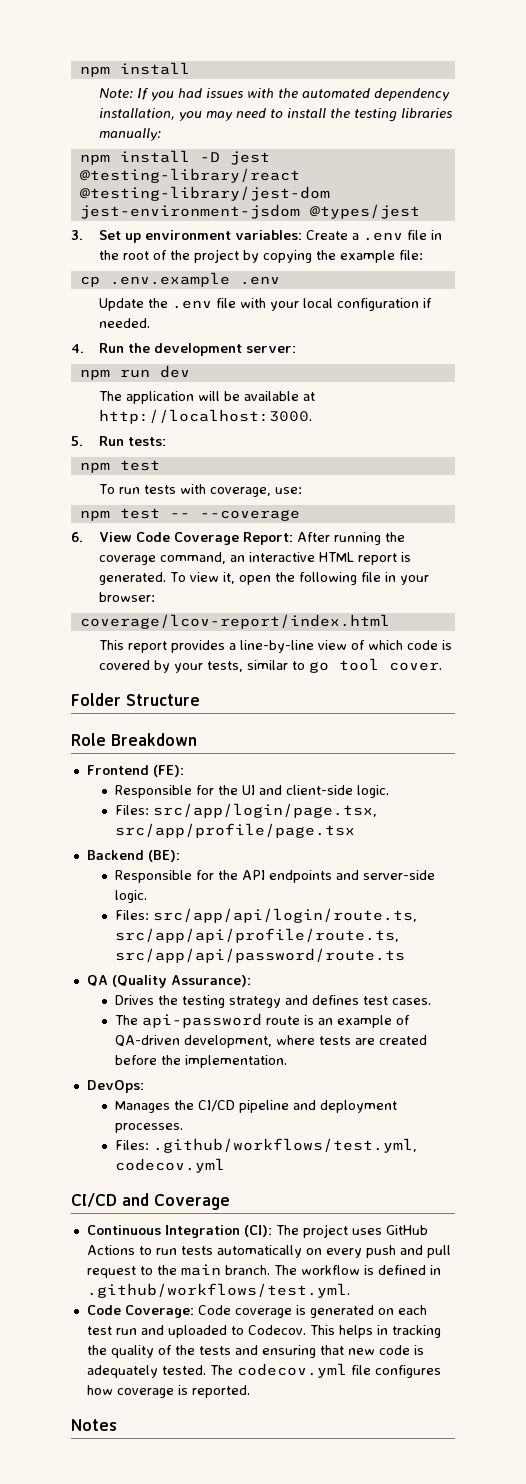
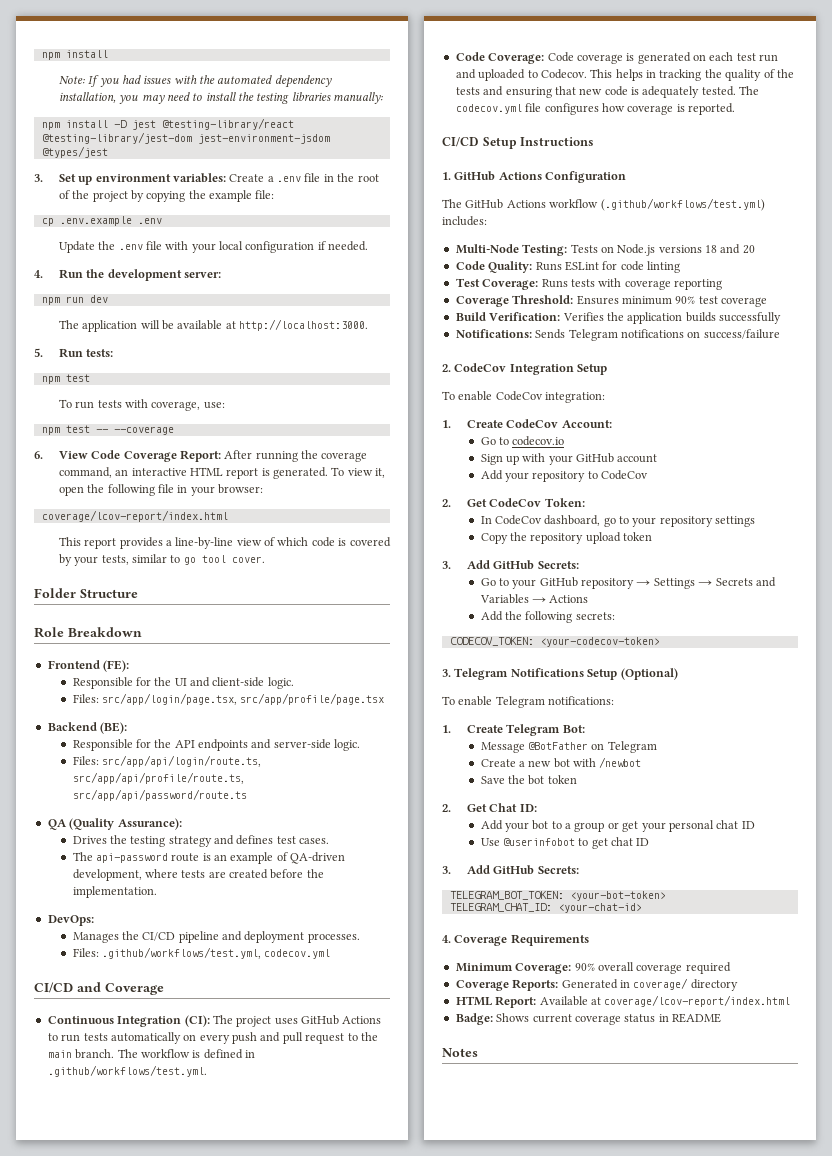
(250, 1391) none -> [442,137,595,149] [442,171,627,183] [442,198,765,211] [442,216,487,226] [455,244,755,256] [455,261,680,273] [455,278,722,290] [455,295,767,307] [455,312,781,324] [455,329,780,341] [442,363,608,375] [442,391,606,403] [442,419,612,428] [480,436,565,446] [480,453,658,465] [480,470,649,482] [442,498,585,507] [480,515,756,527] [480,532,653,544] [442,560,579,570] [480,577,776,589] [479,594,589,604] [480,611,615,623] [449,637,660,647] [442,668,678,680] [442,696,615,708] [442,724,585,736] [480,741,657,753] [480,757,642,768] [480,775,577,785] [442,803,537,812] [480,820,755,832] [480,837,650,849] [442,865,579,875] [449,891,666,901] [449,903,642,913] [442,934,589,946] [455,962,731,974] [455,978,738,991] [455,995,791,1008] [455,1013,721,1025] // CI/CD Setup Instructions // 1. GitHub Actions Configuration // The GitHub Actions workflow (.github/workflows/test.yml) includes: // Multi-Node Testing: Tests on Node.js versions 18 and 20 // Code Quality: Runs ESLint for code linting // Test Coverage: Runs tests with coverage reporting // Coverage Threshold: Ensures minimum 90% test coverage // Build Verification: Verifies the application builds successfully // Notifications: Sends Telegram notifications on success/failure // 2. CodeCov Integration Setup // To enable CodeCov integration: // 1. Create CodeCov Account: // Go to codecov.io // Sign up with your GitHub account // Add your repository to CodeCov // 2. Get CodeCov Token: // In CodeCov dashboard, go to your repository settings // Copy the repository upload token // 3. Add GitHub Secrets: // Go to your GitHub repository → Settings → Secrets and Variables → Actions // Add the following secrets: // CODECOV_TOKEN: <your-codecov-token> // 3. Telegram Notifications Setup (Optional) // To enable Telegram notifications: // 1. Create Telegram Bot: // Message @BotFather on Telegram // Create a new bot with /newbot // Save the bot token // 2. Get Chat ID: // Add your bot to a group or get your personal chat ID // Use @userinfobot to get chat ID // 3. Add GitHub Secrets: // TELEGRAM_BOT_TOKEN: <your-bot-token> // TELEGRAM_CHAT_ID: <your-chat-id> // 4. Coverage Requirements // Minimum Coverage: 90% overall coverage required // Coverage Reports: Generated in coverage/ directory // HTML Report: Available at coverage/lcov-report/index.html // Badge: Shows current coverage status in README

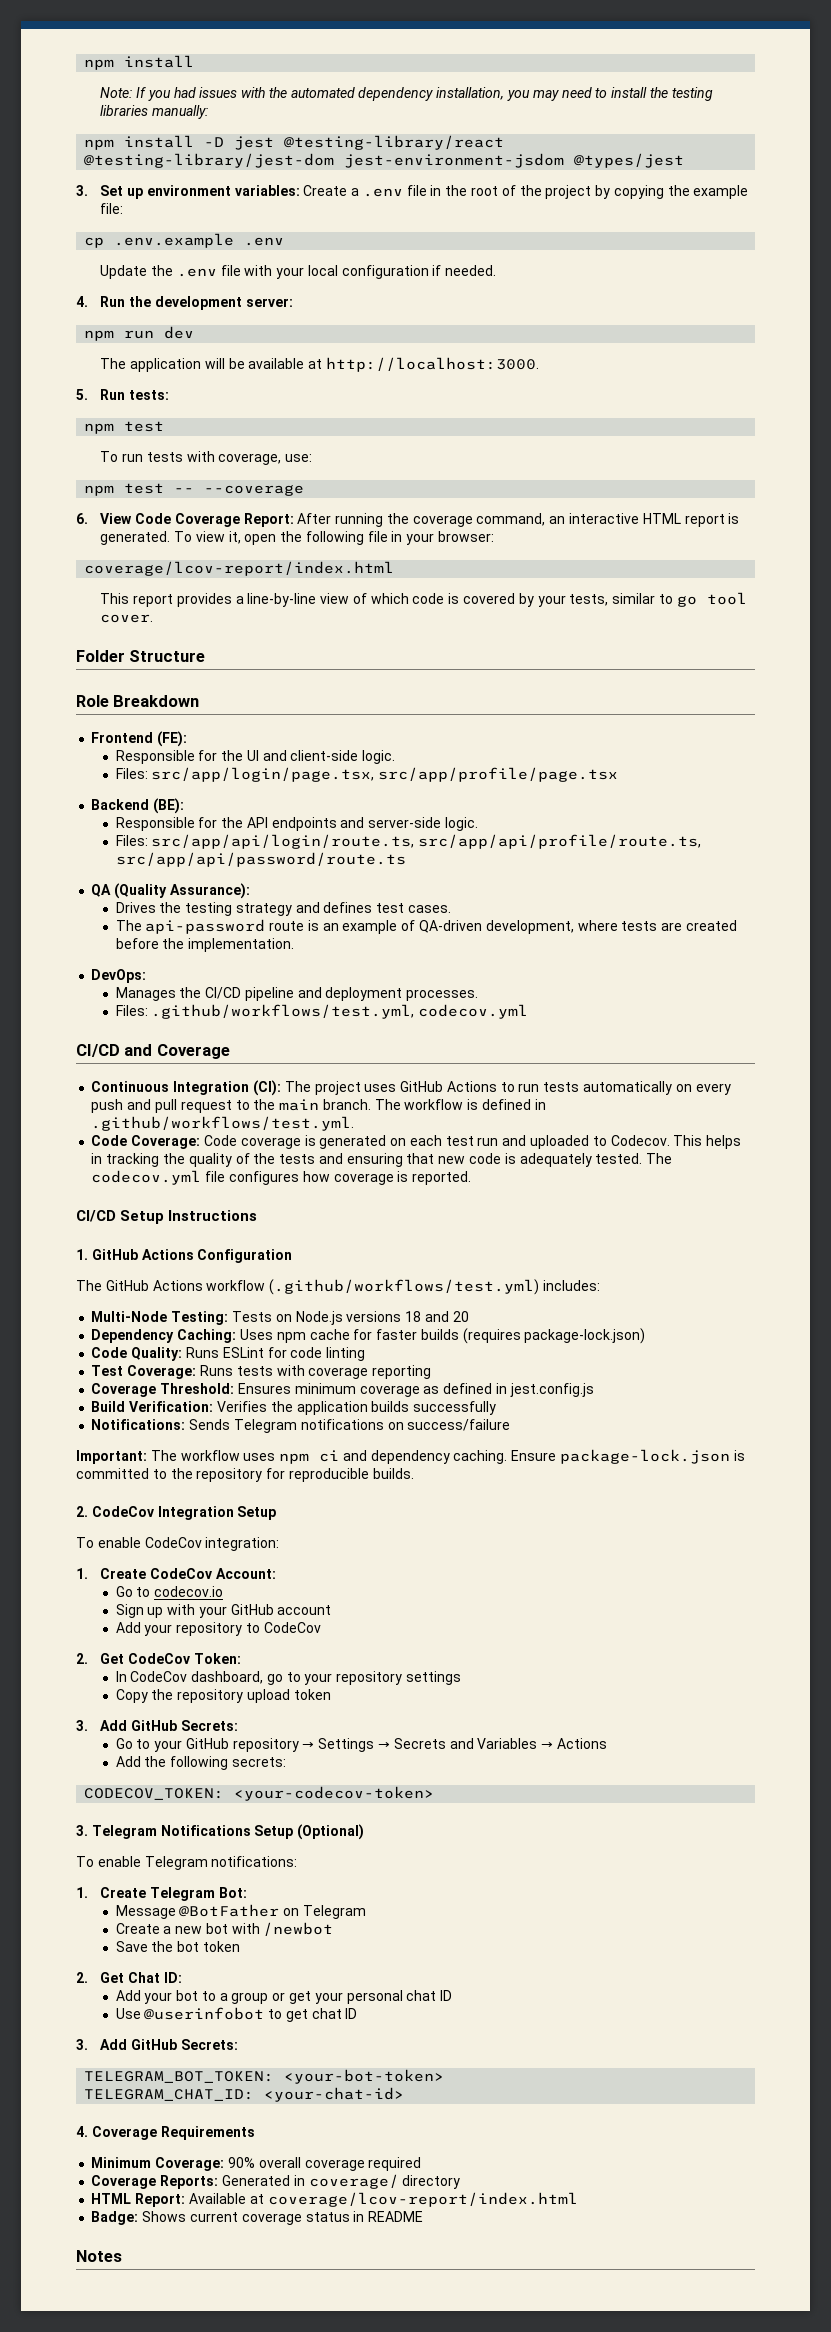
(755, 249) none -> [91,1328,646,1344] // Dependency Caching: Uses npm cache for faster builds (requires package-lock.json)
[675,296,767,307] 90% test coverage -> [359,1383,594,1397] coverage as defined in jest.config.js
(780, 334) none -> [76,1449,745,1464] [76,1468,414,1482] // Important: The workflow uses npm ci and dependency caching. Ensure package-lock.json is committed to the repository for reproducible builds.

